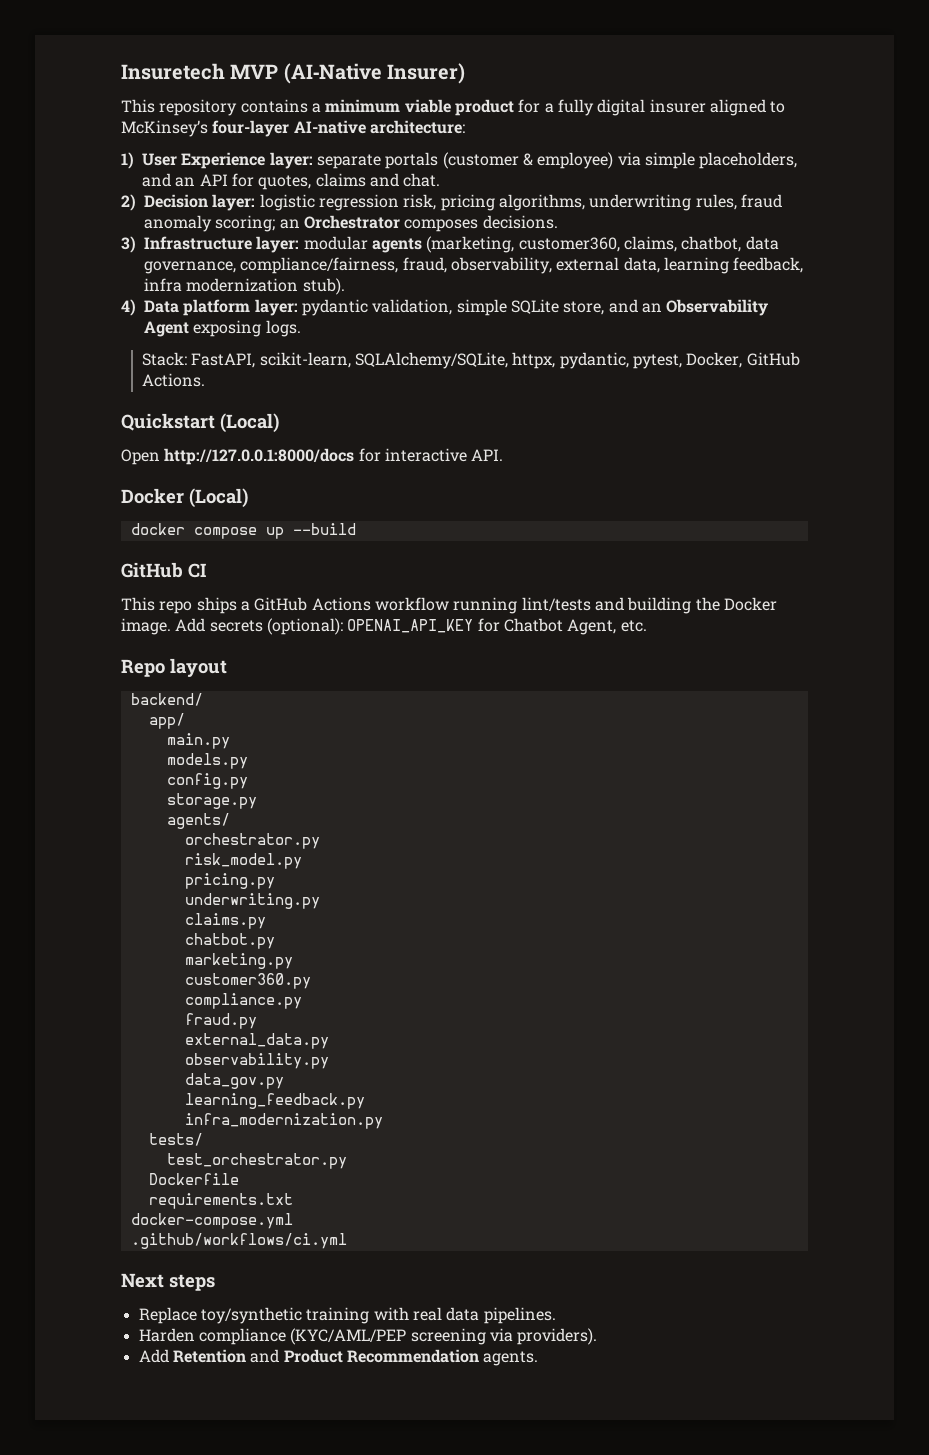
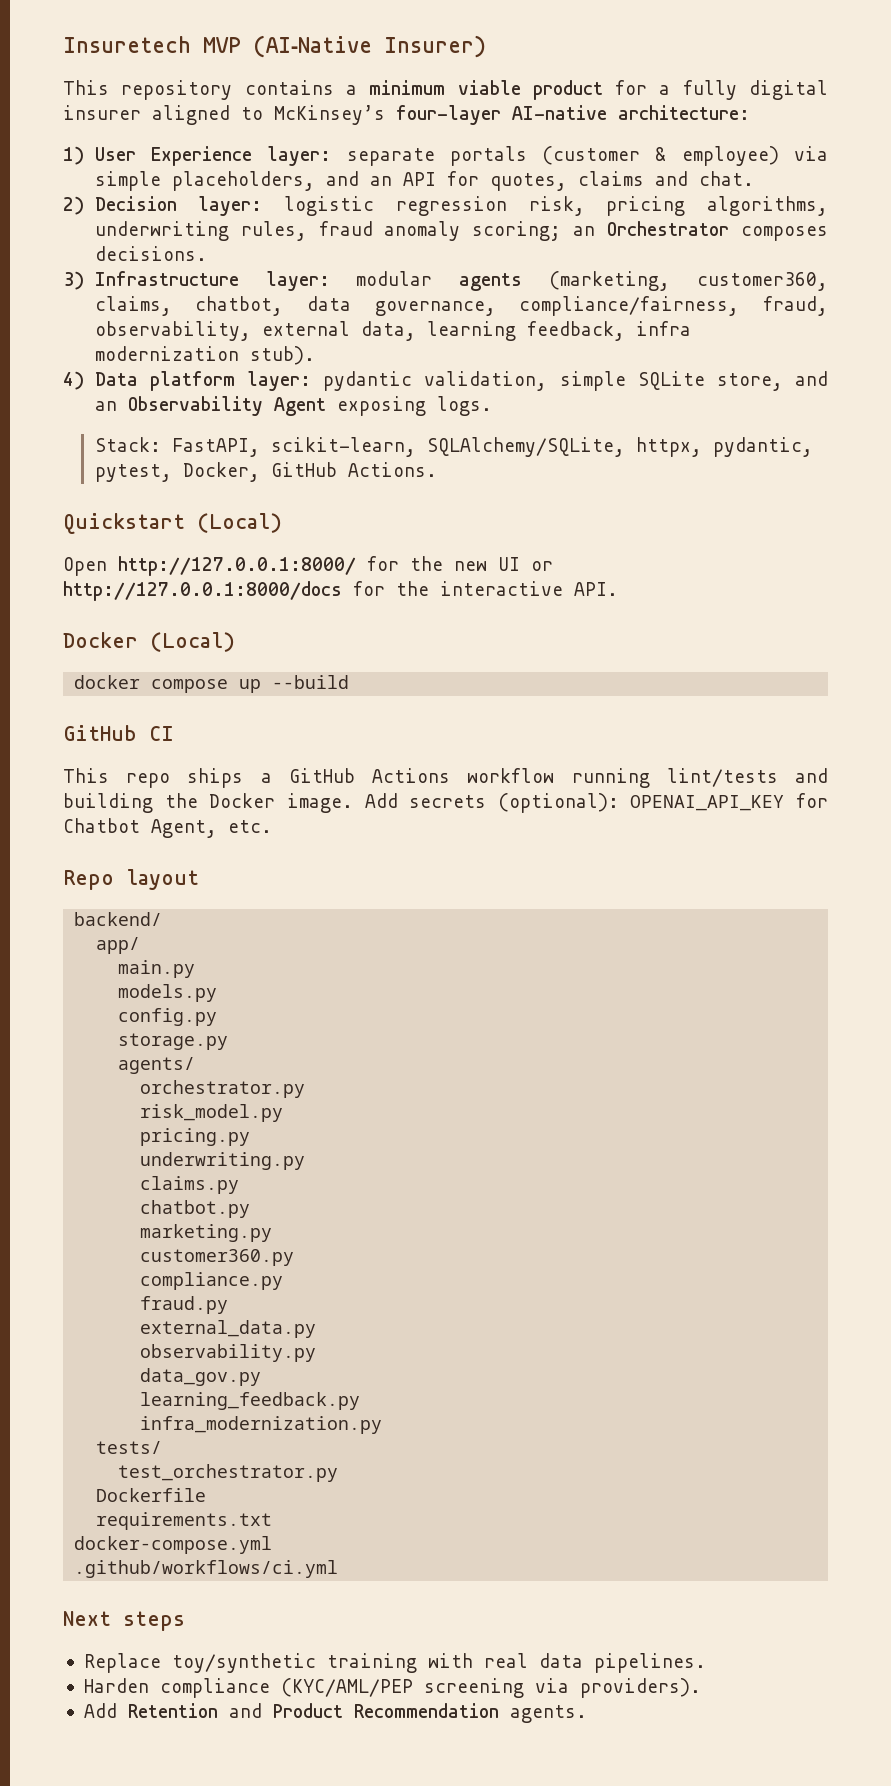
(160, 457) none -> [118,556,553,576] http://127.0.0.1:8000/ for the new UI or
(381, 455) none -> [396,581,429,596] the

